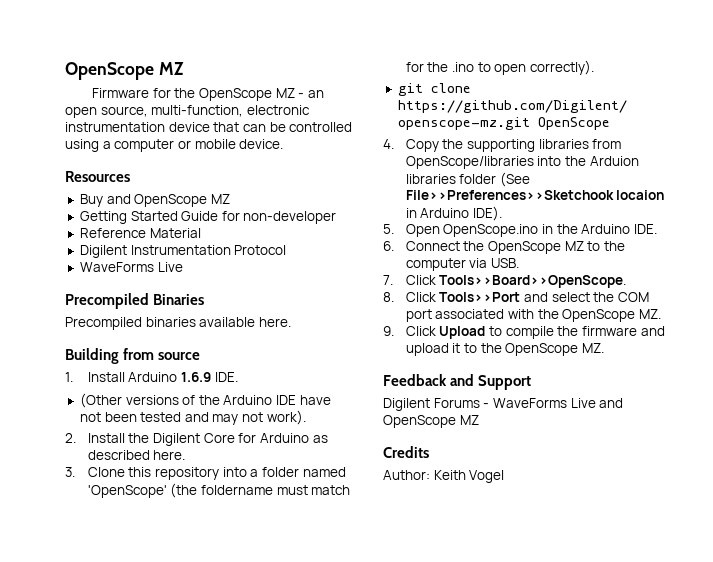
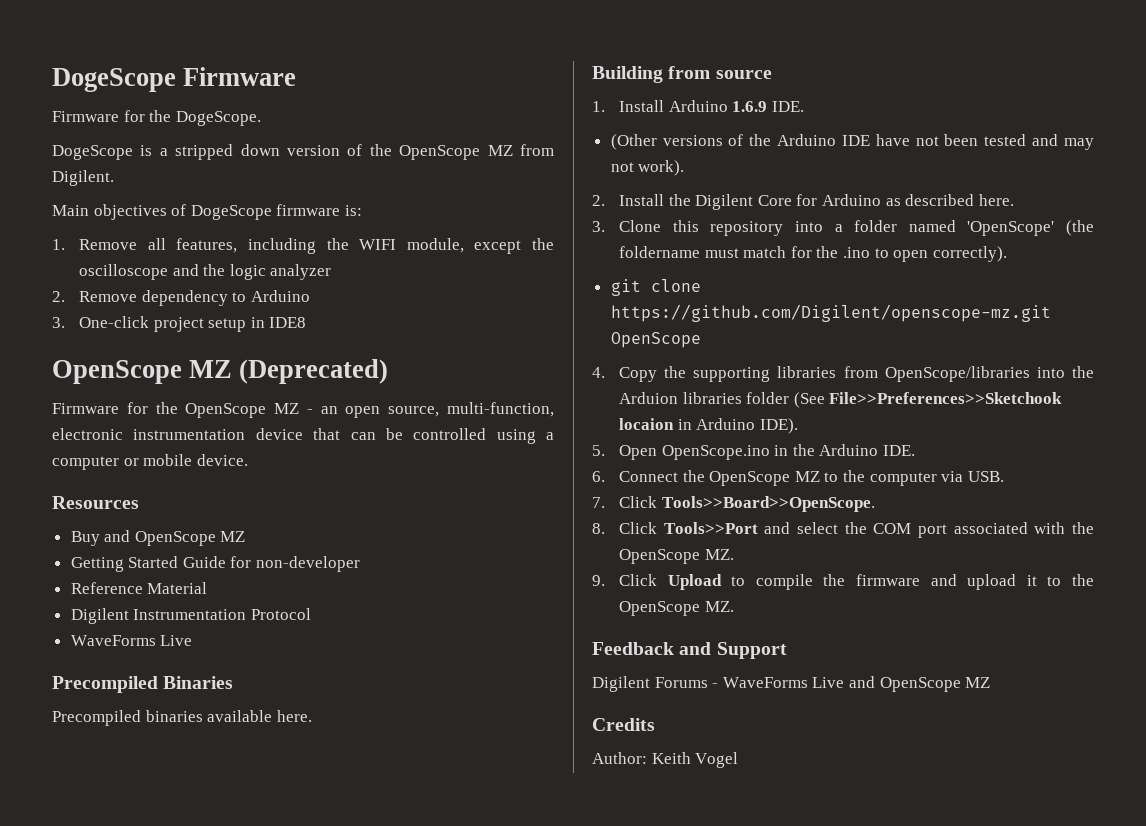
[65,62,184,80] OpenScope MZ -> [52,67,297,92] [52,110,261,126] [52,144,554,160] [52,170,114,186] [52,204,362,220] [52,238,554,254] [79,264,332,280] [52,290,310,306] [52,316,307,332] [52,359,389,384] DogeScope Firmware // Firmware for the DogeScope. // DogeScope is a stripped down version of the OpenScope MZ from Digilent. // Main objectives of DogeScope firmware is: // 1. Remove all features, including the WIFI module, except the oscilloscope and the logic analyzer // 2. Remove dependency to Arduino // 3. One-click project setup in IDE8 // OpenScope MZ (Deprecated)

